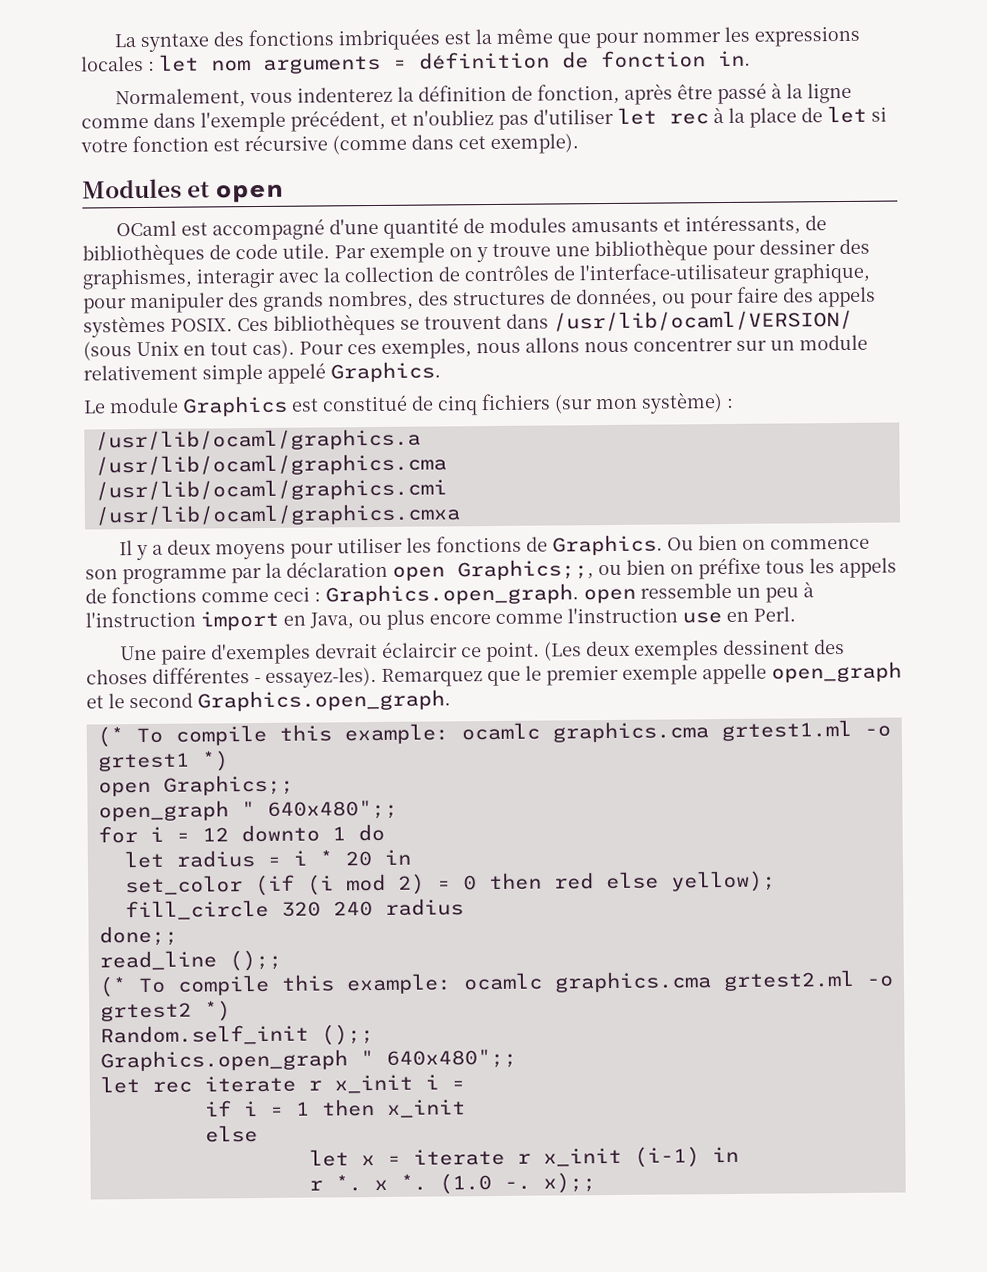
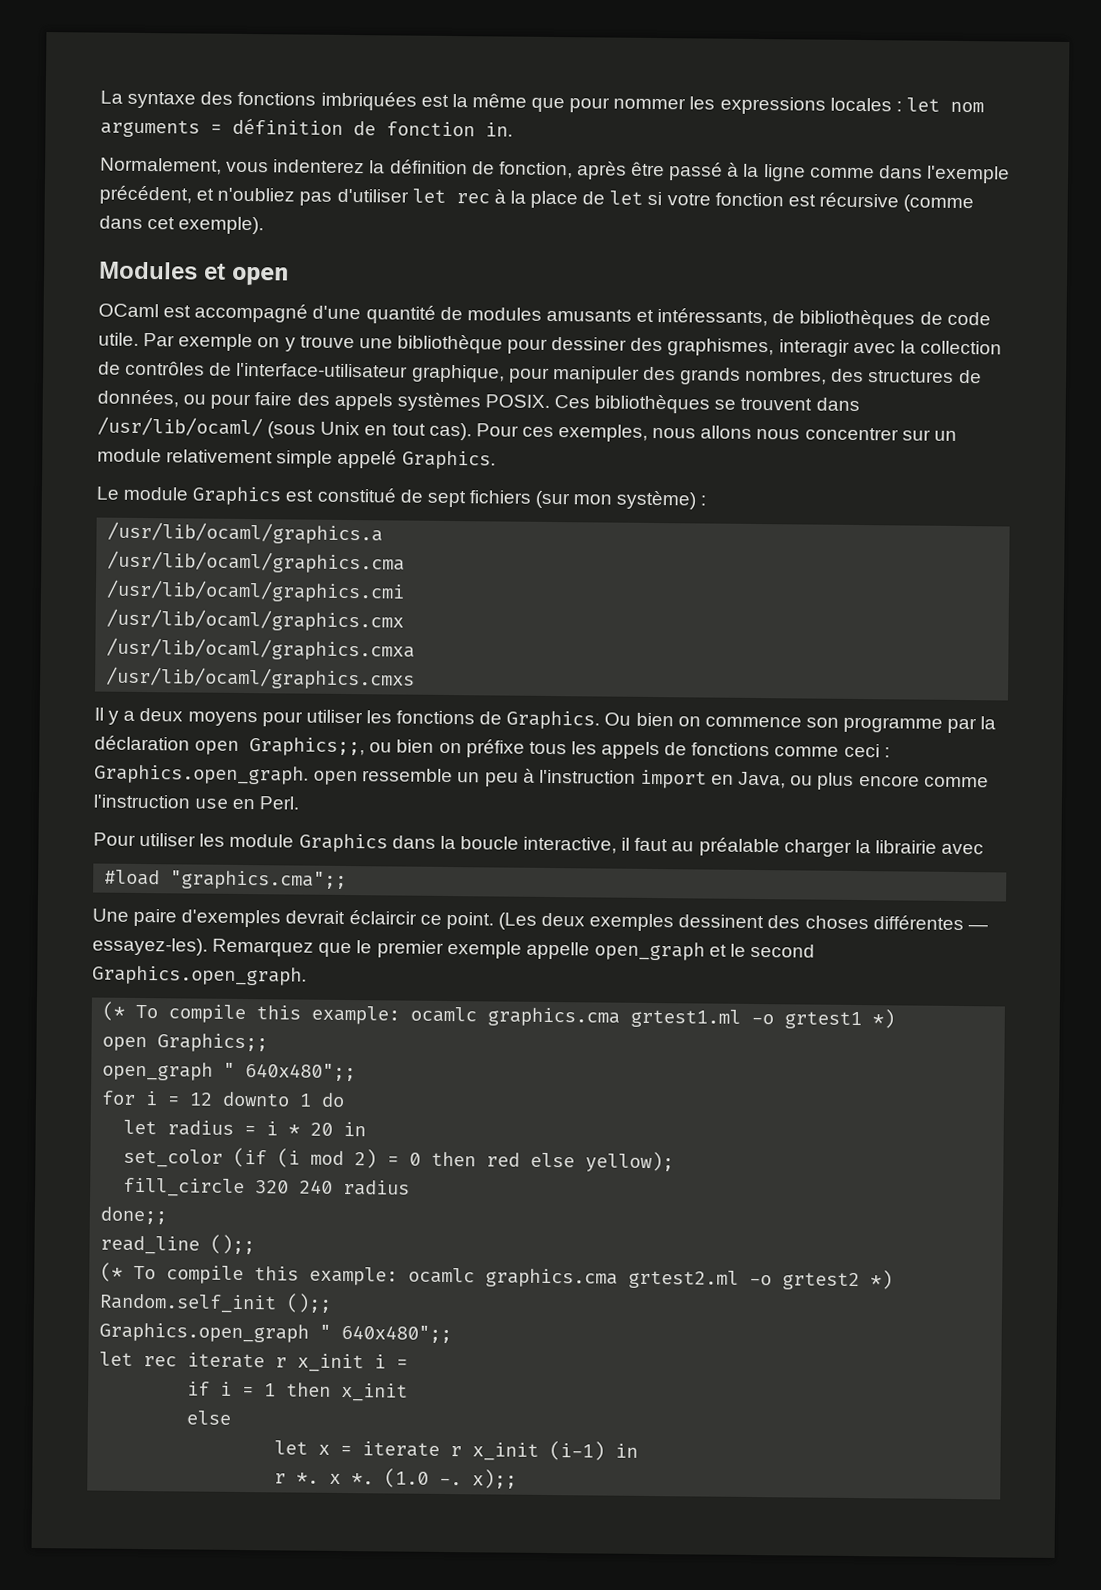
[553,309,853,332] /usr/lib/ocaml/VERSION/ -> [97,416,263,437] /usr/lib/ocaml/
[437,395,478,416] cinq -> [426,490,466,508] sept
(447, 490) none -> [106,608,405,632] // /usr/lib/ocaml/graphics.cmx
(461, 515) none -> [106,666,416,690] // /usr/lib/ocaml/graphics.cmxs
(796, 614) none -> [93,832,985,857] [104,869,348,891] // Pour utiliser les module Graphics dans la boucle interactive, il faut au préalable charger la librairie avec // #load "graphics.cma";;
[254,677,261,684] - -> [967,924,988,931] —

